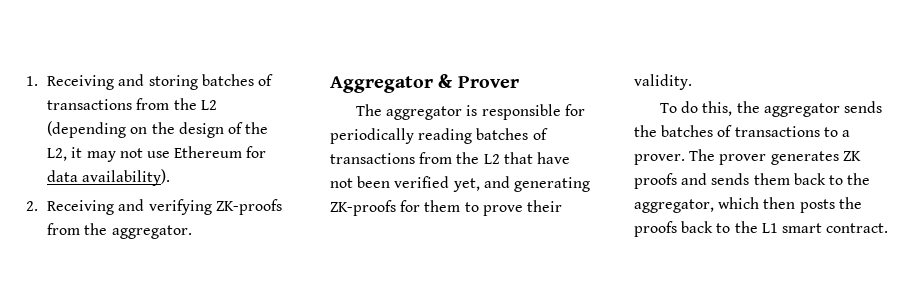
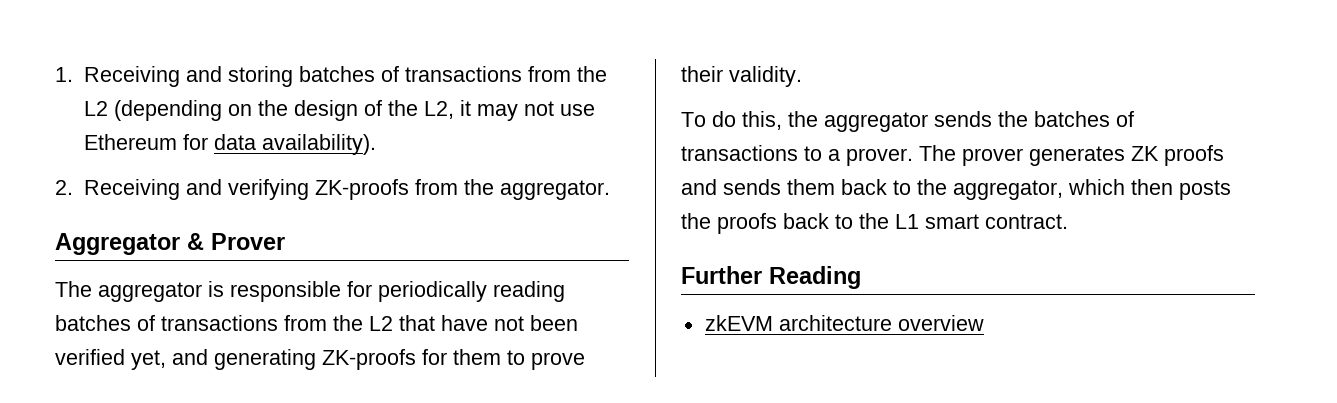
(889, 228) none -> [681,266,861,289] [704,315,984,331] // Further Reading // zkEVM architecture overview

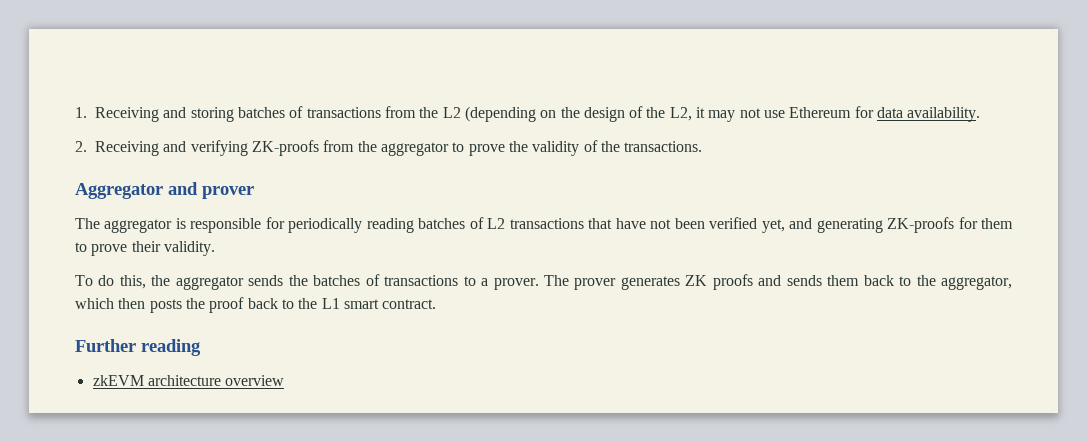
[262,134,377,155] availability). -> [907,107,981,122] availability.
[500,180,611,200] aggregator. -> [380,140,703,156] aggregator to prove the validity of the transactions.
[187,233,285,250] & Prover -> [168,182,254,199] and prover
[161,315,393,331] transactions from the L2 -> [487,218,584,229] L2 transactions
[717,213,777,234] proofs -> [209,297,245,313] proof
[769,266,861,289] Reading -> [141,339,201,356] reading

